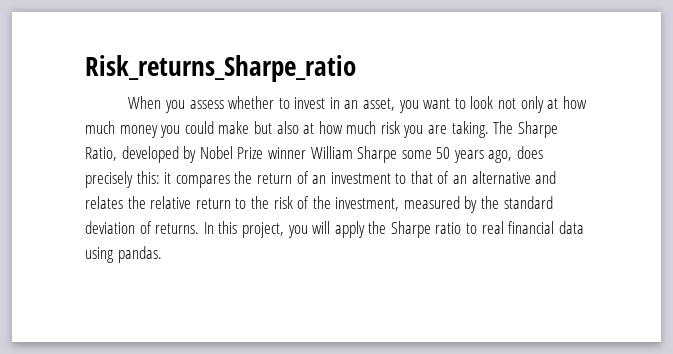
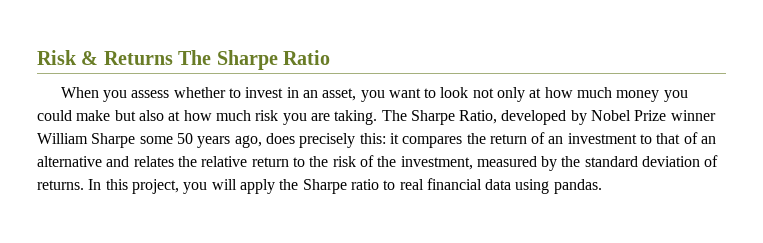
[85,55,356,82] Risk_returns_Sharpe_ratio -> [37,50,330,70] Risk & Returns The Sharpe Ratio

